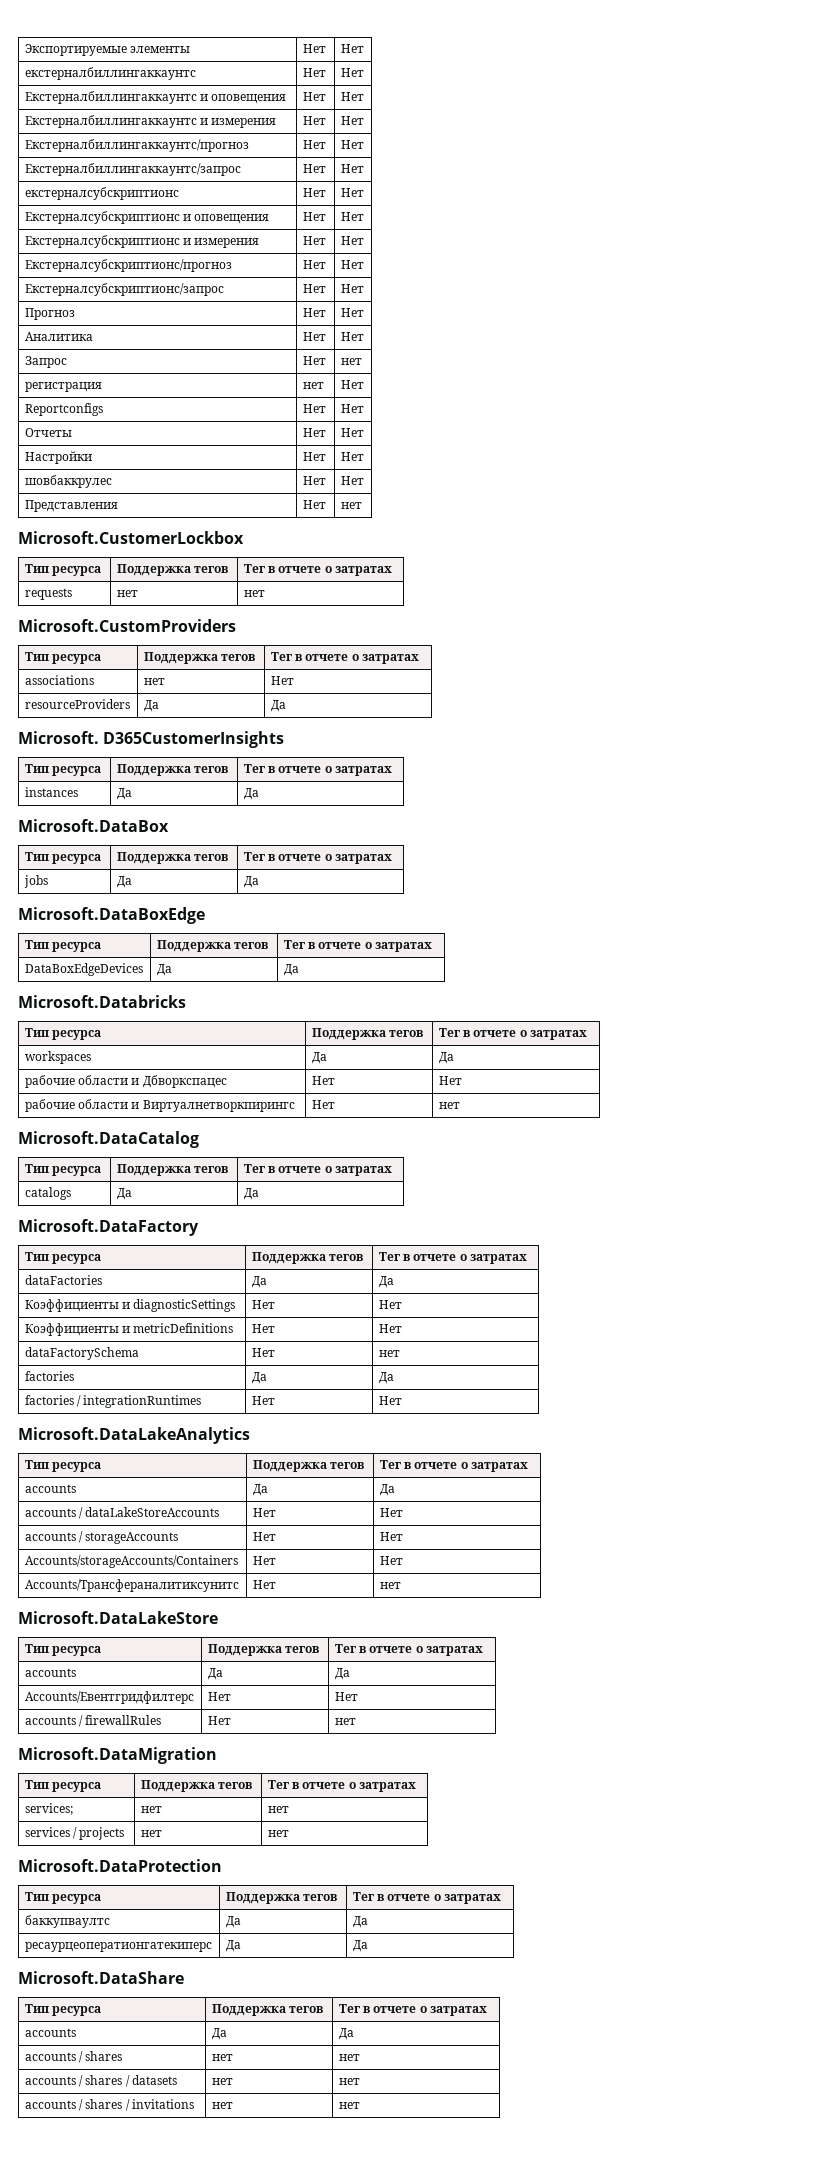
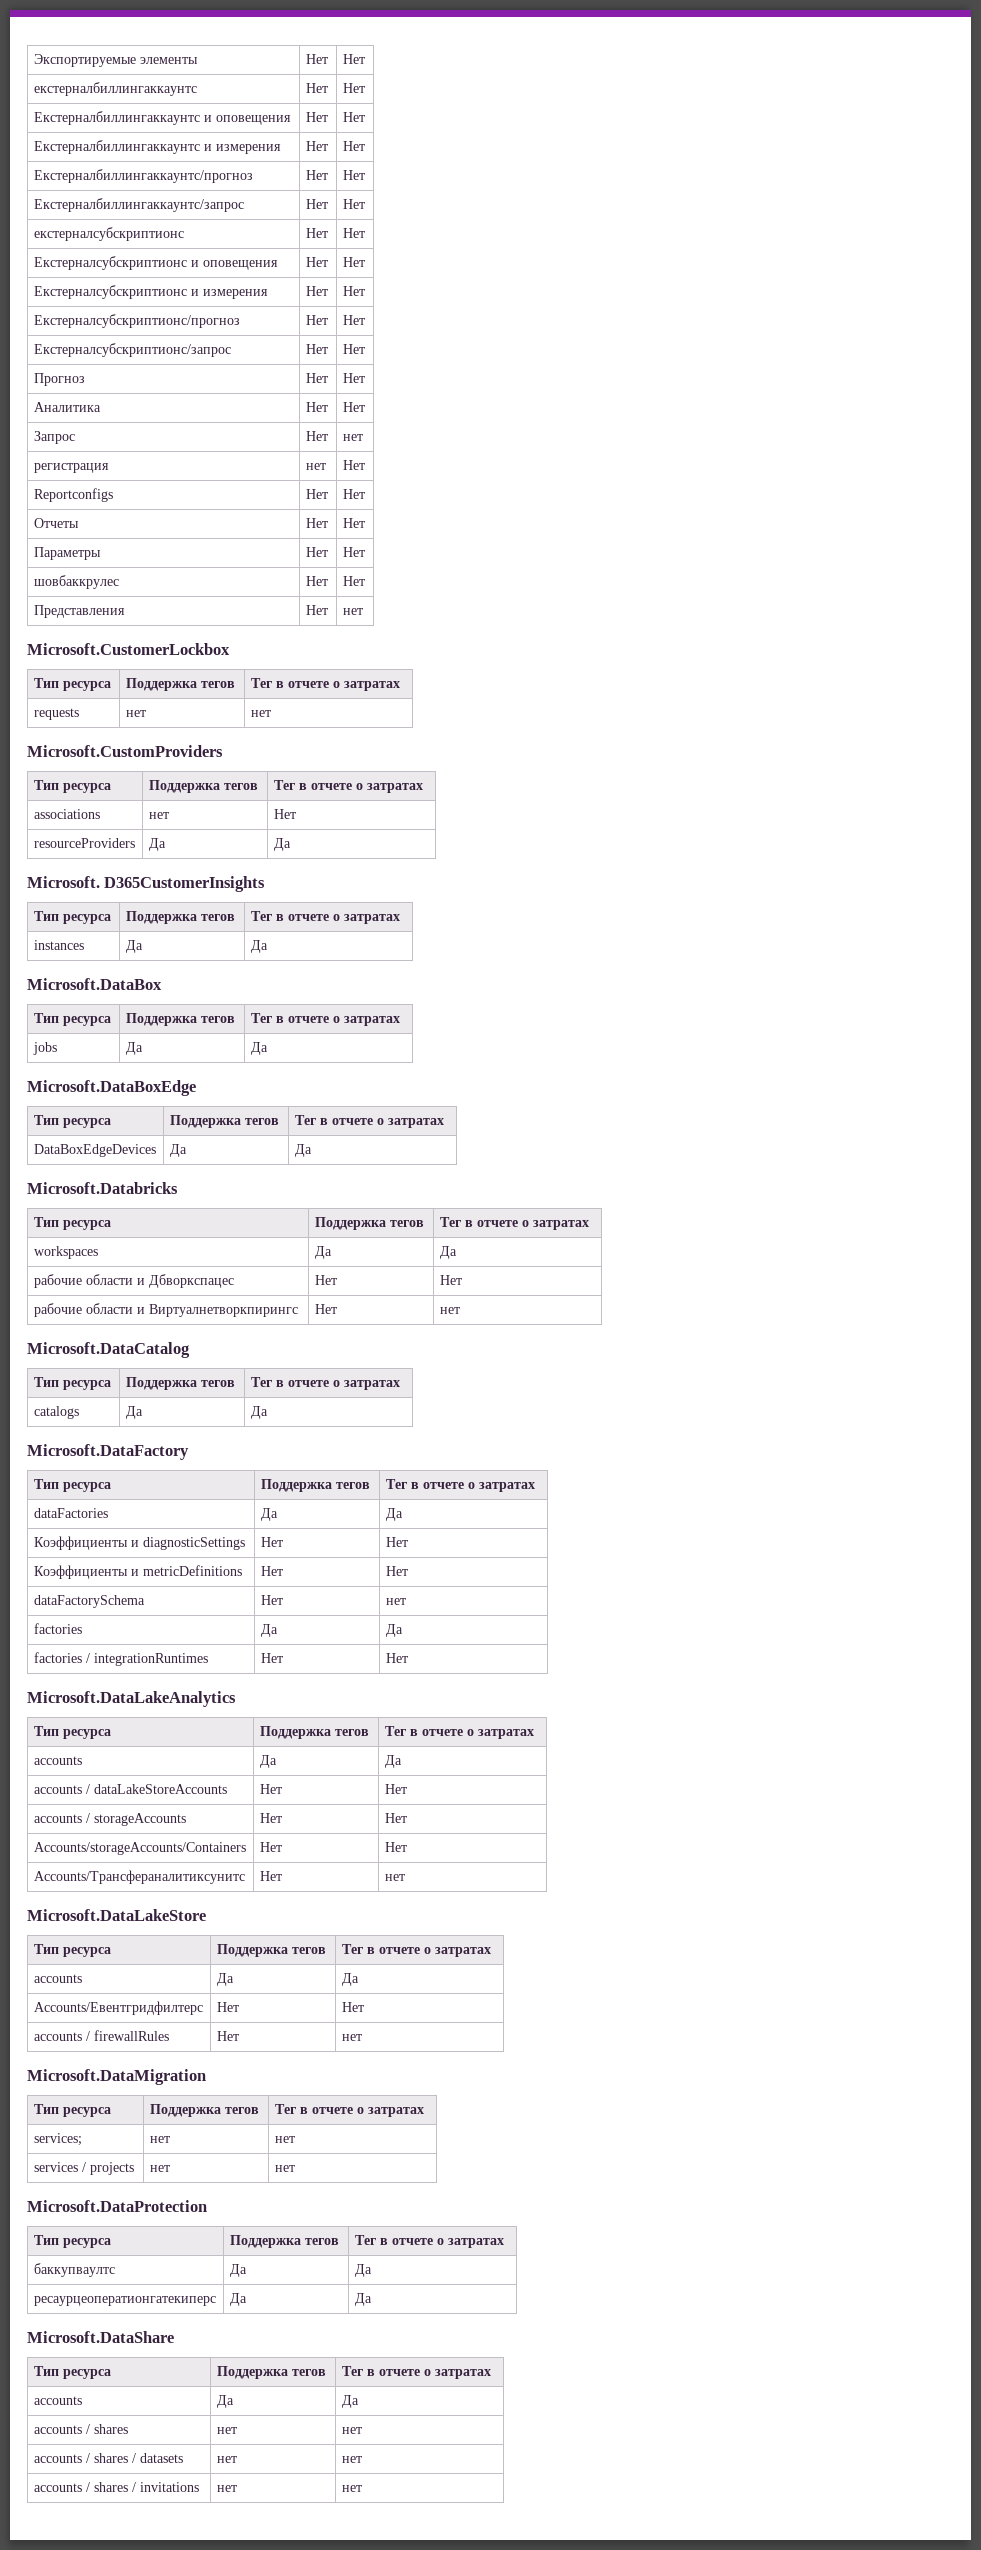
[24,451,92,464] Настройки -> [33,547,101,560] Параметры

